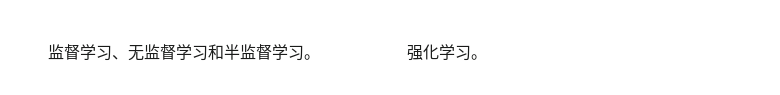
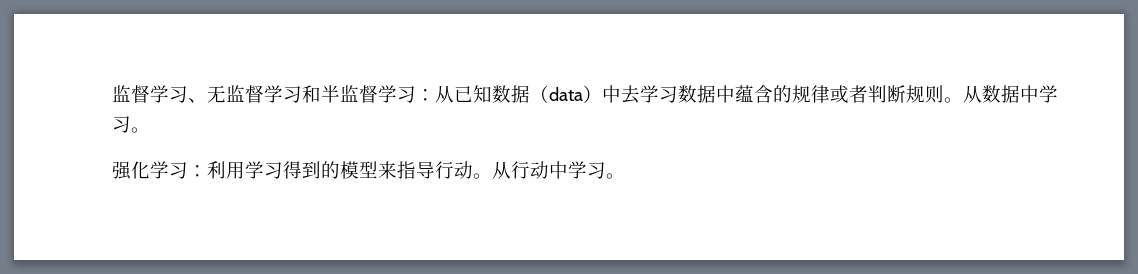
[304,54,320,60] [407,44,439,61] 。 // 强化 -> [416,85,1058,104] [112,116,150,133] [112,161,568,180] ：从已知数据（data）中去学习数据中蕴含的规律或者判断规则。从数据中学习。 // 强化学习：利用学习得到的模型来指导行动。从行动中

